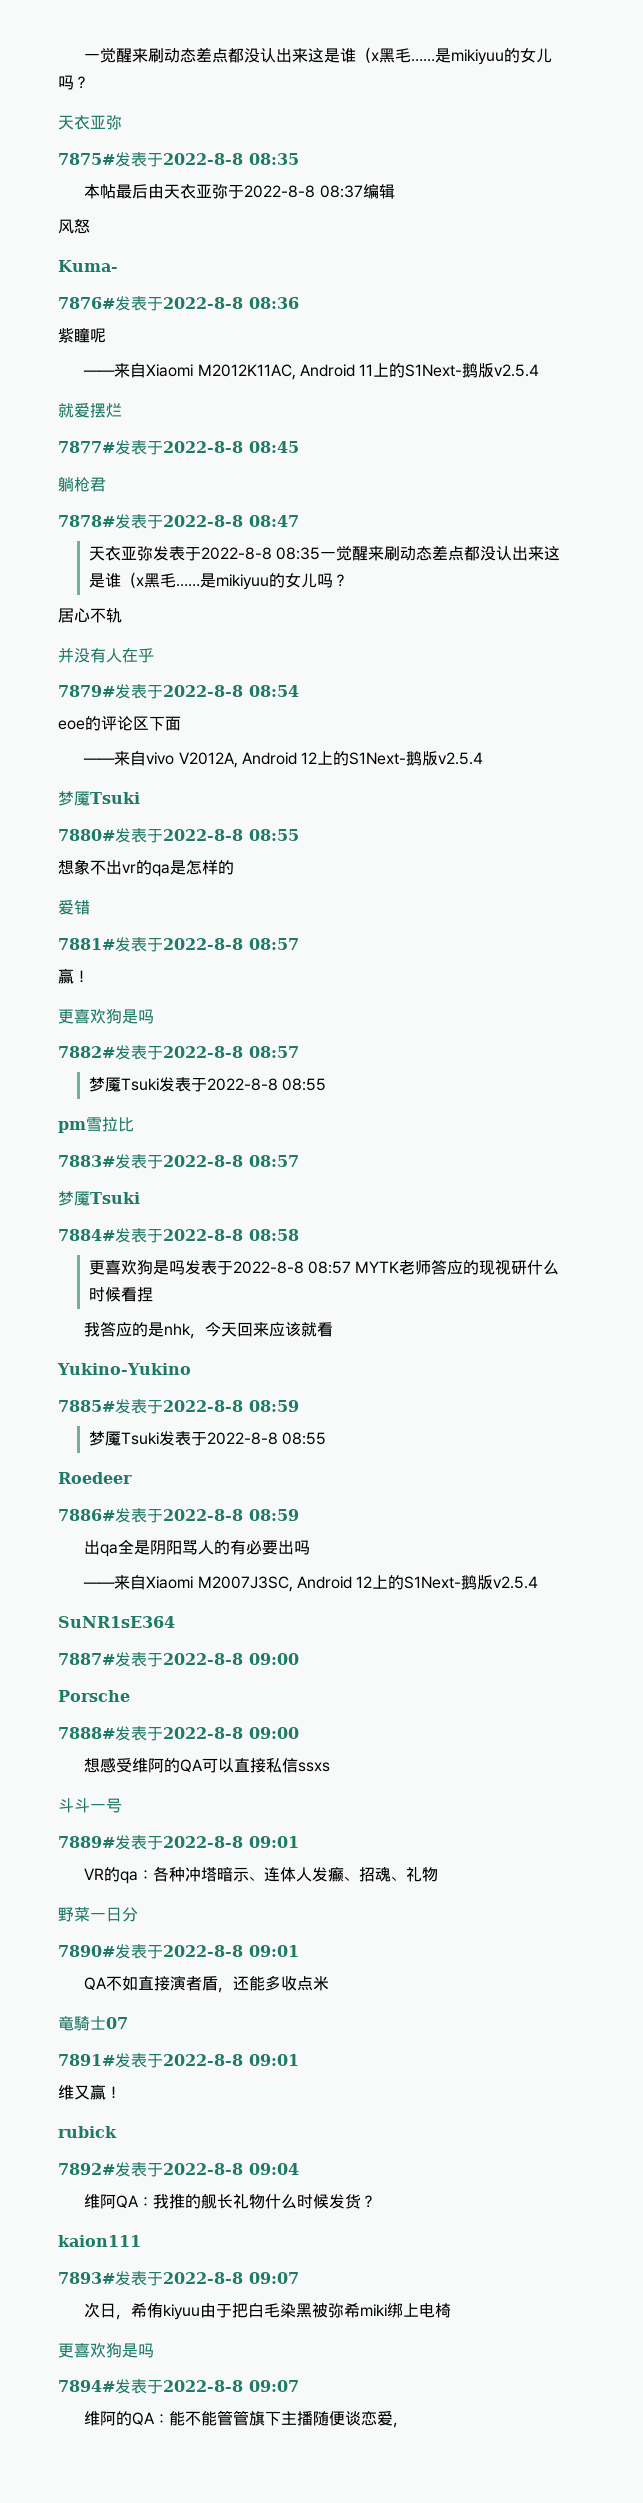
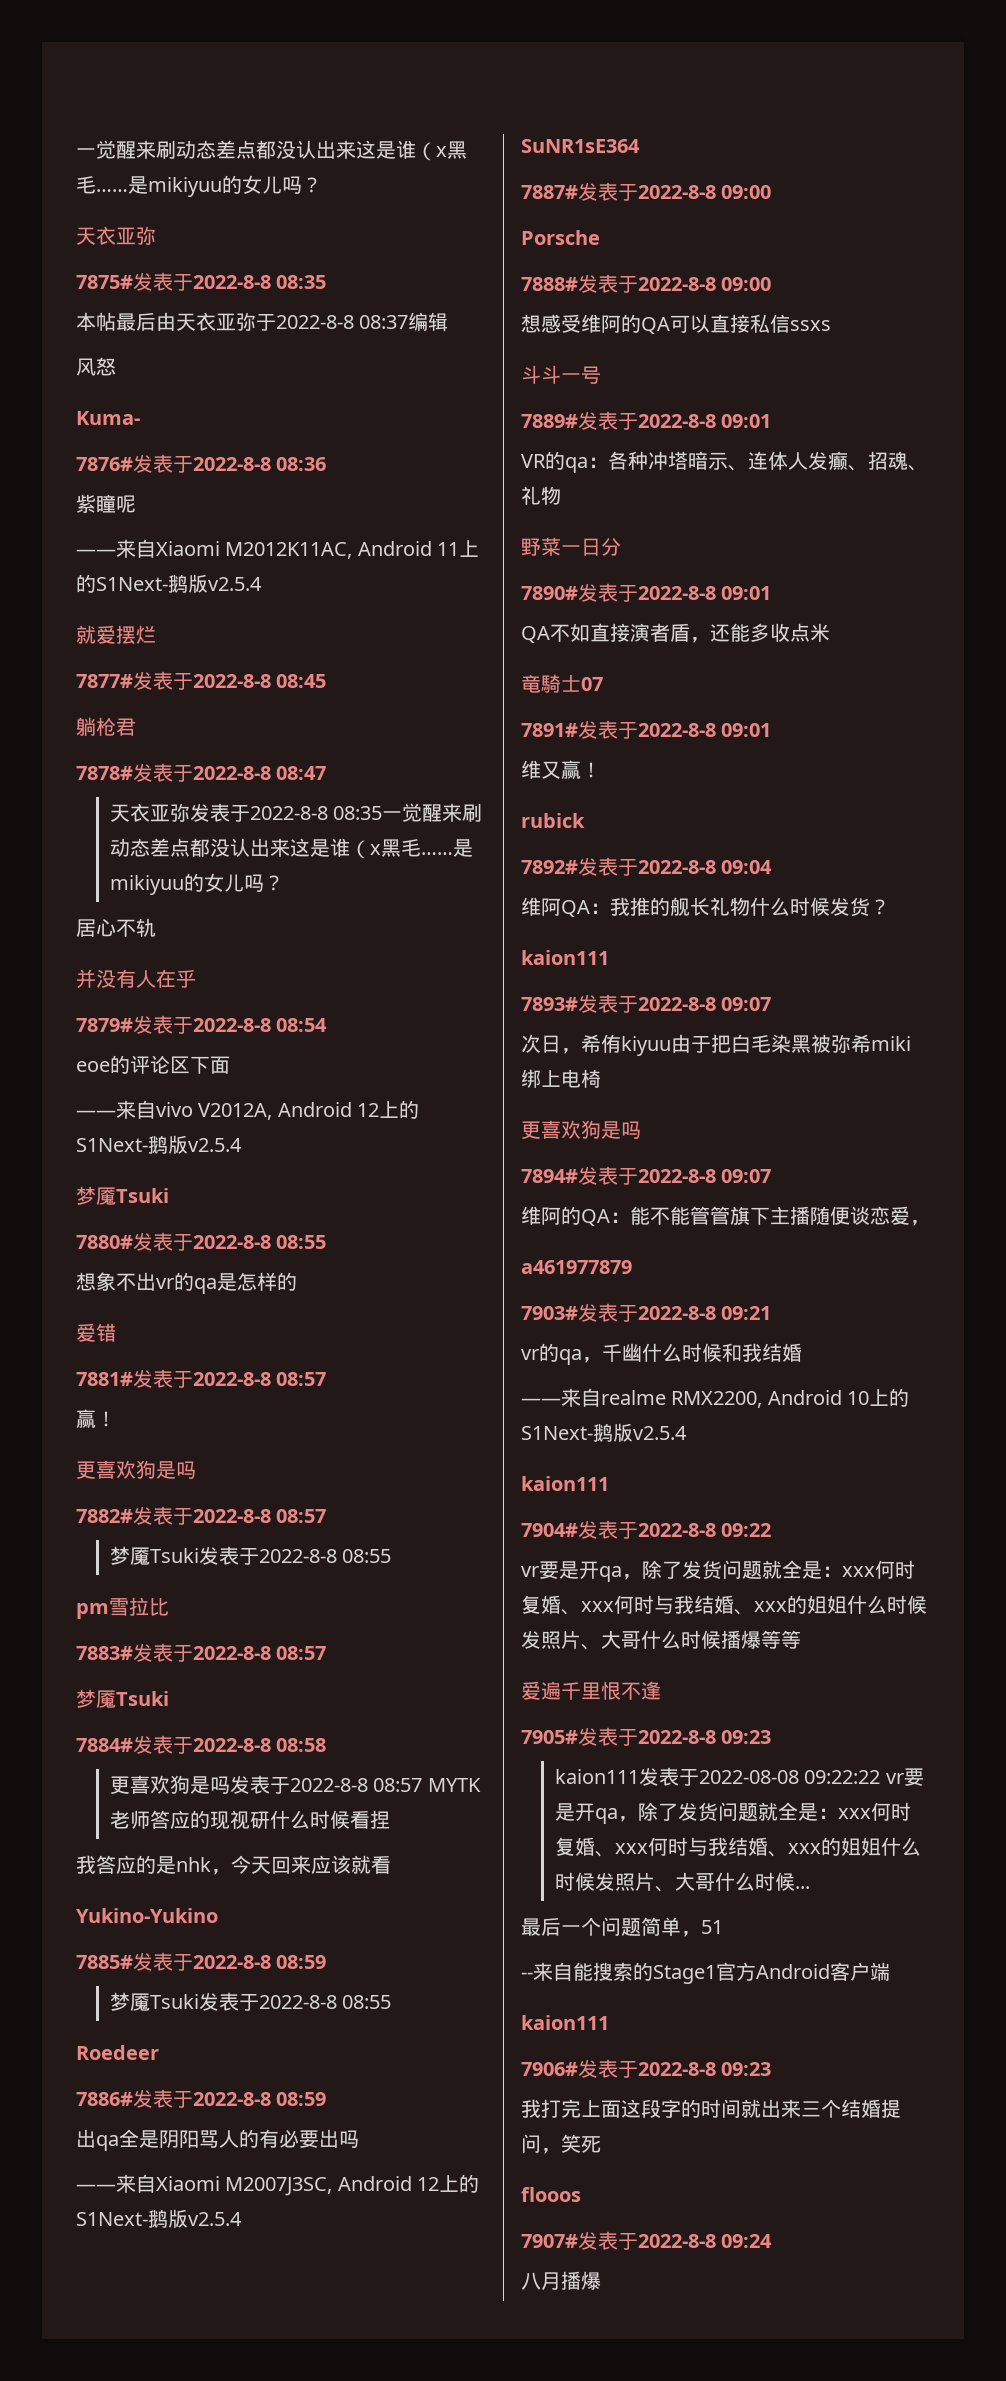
(409, 2425) none -> [521,1260,632,1274] [521,1303,772,1322] [521,1343,802,1365] [521,1388,910,1408] [521,1423,687,1442] [521,1476,609,1491] [521,1520,772,1539] [521,1560,915,1582] [521,1595,927,1615] [521,1630,801,1650] [521,1681,661,1700] [521,1727,772,1746] [554,1767,924,1786] [554,1802,911,1824] [554,1837,921,1857] [554,1872,810,1892] [521,1917,723,1937] [521,1962,890,1984] [521,2015,609,2030] [521,2059,772,2078] [521,2099,901,2118] [521,2134,601,2154] [521,2187,581,2202] [521,2231,773,2250] [521,2271,601,2290] // a461977879 // 7903#发表于2022-8-8 09:21 // vr的qa，千幽什么时候和我结婚 // ——来自realme RMX2200, Android 10上的S1Next-鹅版v2.5.4 // kaion111 // 7904#发表于2022-8-8 09:22 // vr要是开qa，除了发货问题就全是：xxx何时复婚、xxx何时与我结婚、xxx的姐姐什么时候发照片、大哥什么时候播爆等等 // 爱遍千里恨不逢 // 7905#发表于2022-8-8 09:23 // kaion111发表于2022-08-08 09:22:22 vr要是开qa，除了发货问题就全是：xxx何时复婚、xxx何时与我结婚、xxx的姐姐什么时候发照片、大哥什么时候... // 最后一个问题简单，51 // --来自能搜索的Stage1官方Android客户端 // kaion111 // 7906#发表于2022-8-8 09:23 // 我打完上面这段字的时间就出来三个结婚提问，笑死 // flooos // 7907#发表于2022-8-8 09:24 // 八月播爆

